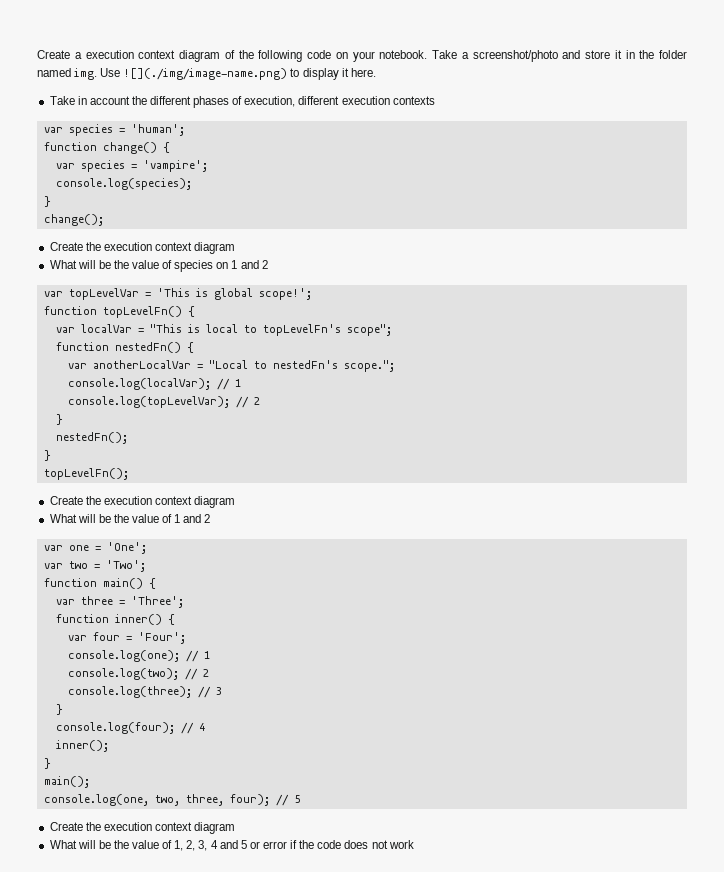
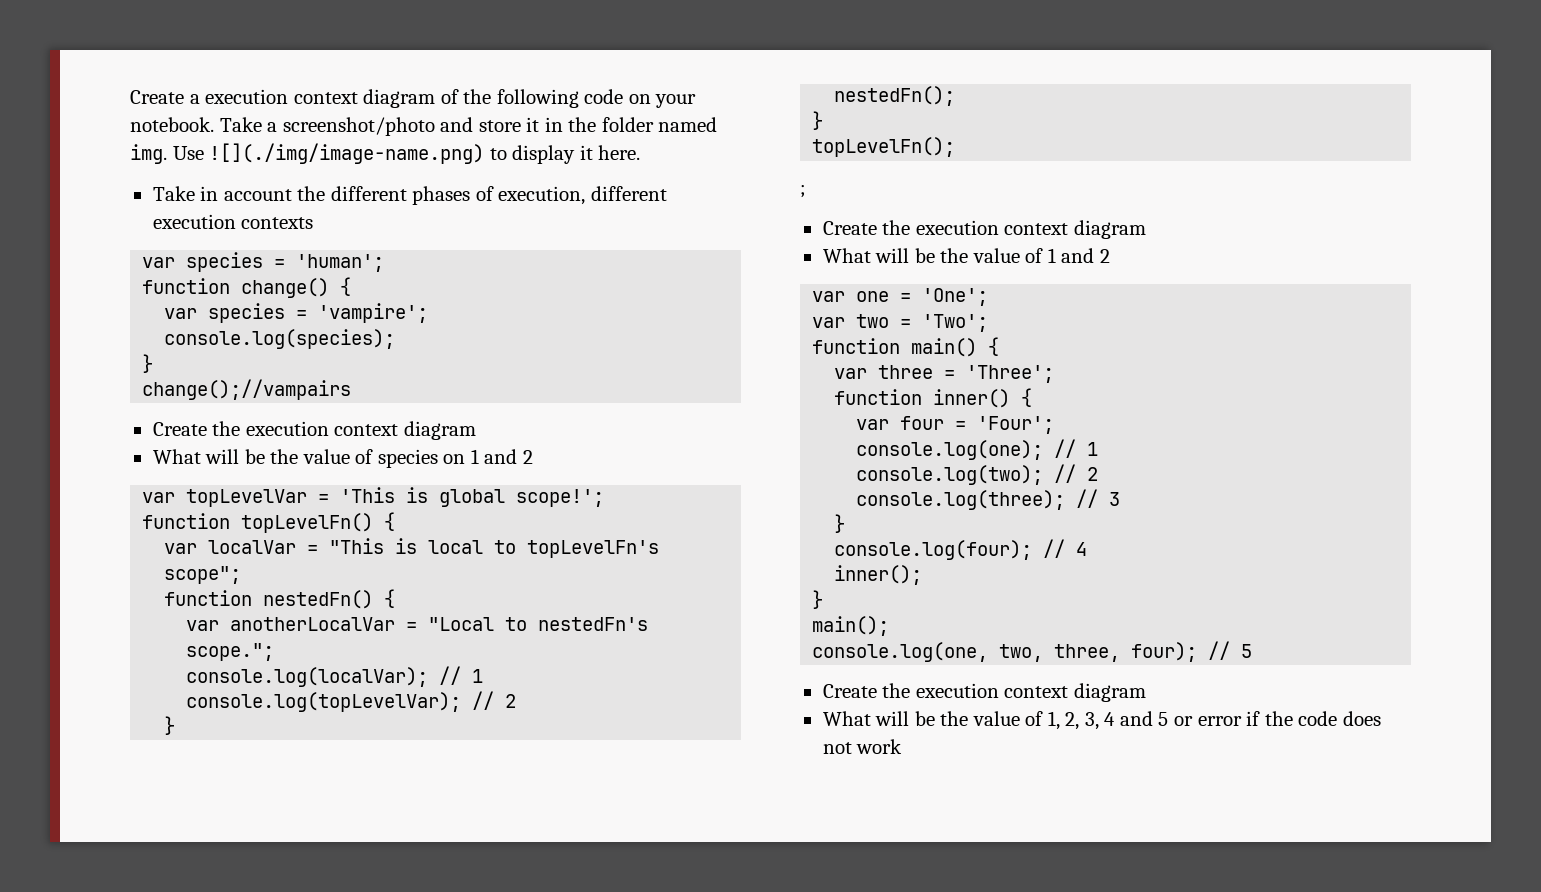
[43,214,104,226] change(); -> [142,379,352,400] change();//vampairs
(129, 474) none -> [800,185,806,198] // ;

